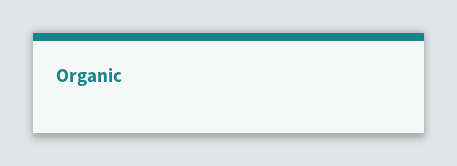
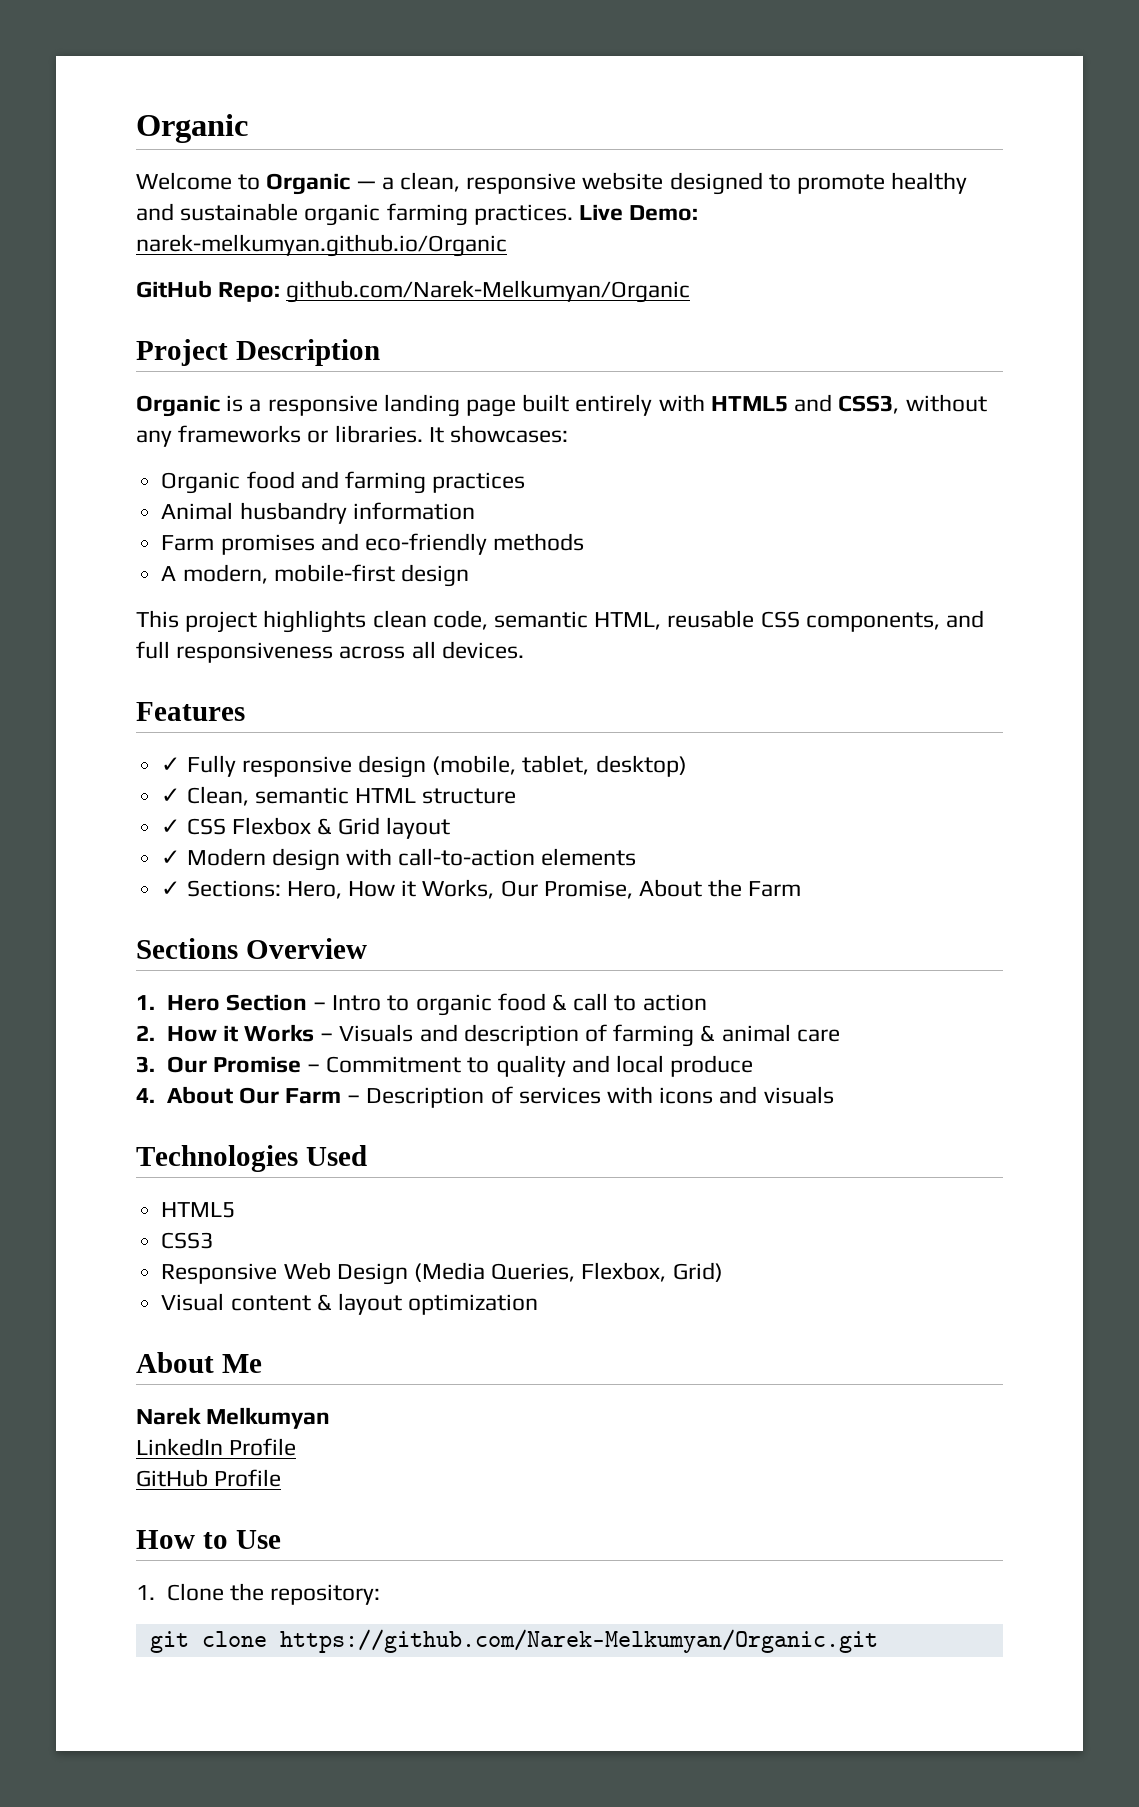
[56,68,122,86] Organic -> [136,114,248,143] [136,172,968,195] [136,203,699,226] [136,234,507,257] [136,280,691,303] [136,339,380,366] [136,394,987,417] [136,425,569,447] [161,471,526,494] [161,502,475,524] [161,533,585,555] [161,564,469,587] [136,610,985,633] [136,641,524,663] [136,702,245,721] [161,755,687,778] [161,786,517,806] [161,817,451,839] [161,848,637,871] [161,879,802,899] [136,938,367,959] [136,993,707,1016] [136,1024,840,1047] [136,1055,754,1077] [136,1086,834,1108] [136,1145,367,1172] [161,1202,236,1218] [161,1232,214,1249] [161,1262,723,1285] [161,1293,539,1315] [136,1352,262,1373] [136,1407,331,1429] [136,1438,297,1456] [136,1469,282,1487] [136,1530,281,1549] [136,1583,380,1605] [149,1629,878,1653] Organic // Welcome to Organic — a clean, responsive website designed to promote healthy and sustainable organic farming practices. Live Demo: narek-melkumyan.github.io/Organic // GitHub Repo: github.com/Narek-Melkumyan/Organic // Project Description // Organic is a responsive landing page built entirely with HTML5 and CSS3, without any frameworks or libraries. It showcases: // Organic food and farming practices // Animal husbandry information // Farm promises and eco-friendly methods // A modern, mobile-first design // This project highlights clean code, semantic HTML, reusable CSS components, and full responsiveness across all devices. // Features // ✓ Fully responsive design (mobile, tablet, desktop) // ✓ Clean, semantic HTML structure // ✓ CSS Flexbox & Grid layout // ✓ Modern design with call-to-action elements // ✓ Sections: Hero, How it Works, Our Promise, About the Farm // Sections Overview // 1. Hero Section – Intro to organic food & call to action // 2. How it Works – Visuals and description of farming & animal care // 3. Our Promise – Commitment to quality and local produce // 4. About Our Farm – Description of services with icons and visuals // Technologies Used // HTML5 // CSS3 // Responsive Web Design (Media Queries, Flexbox, Grid) // Visual content & layout optimization // About Me // Narek Melkumyan // LinkedIn Profile // GitHub Profile // How to Use // 1. Clone the repository: // git clone https://github.com/Narek-Melkumyan/Organic.git

